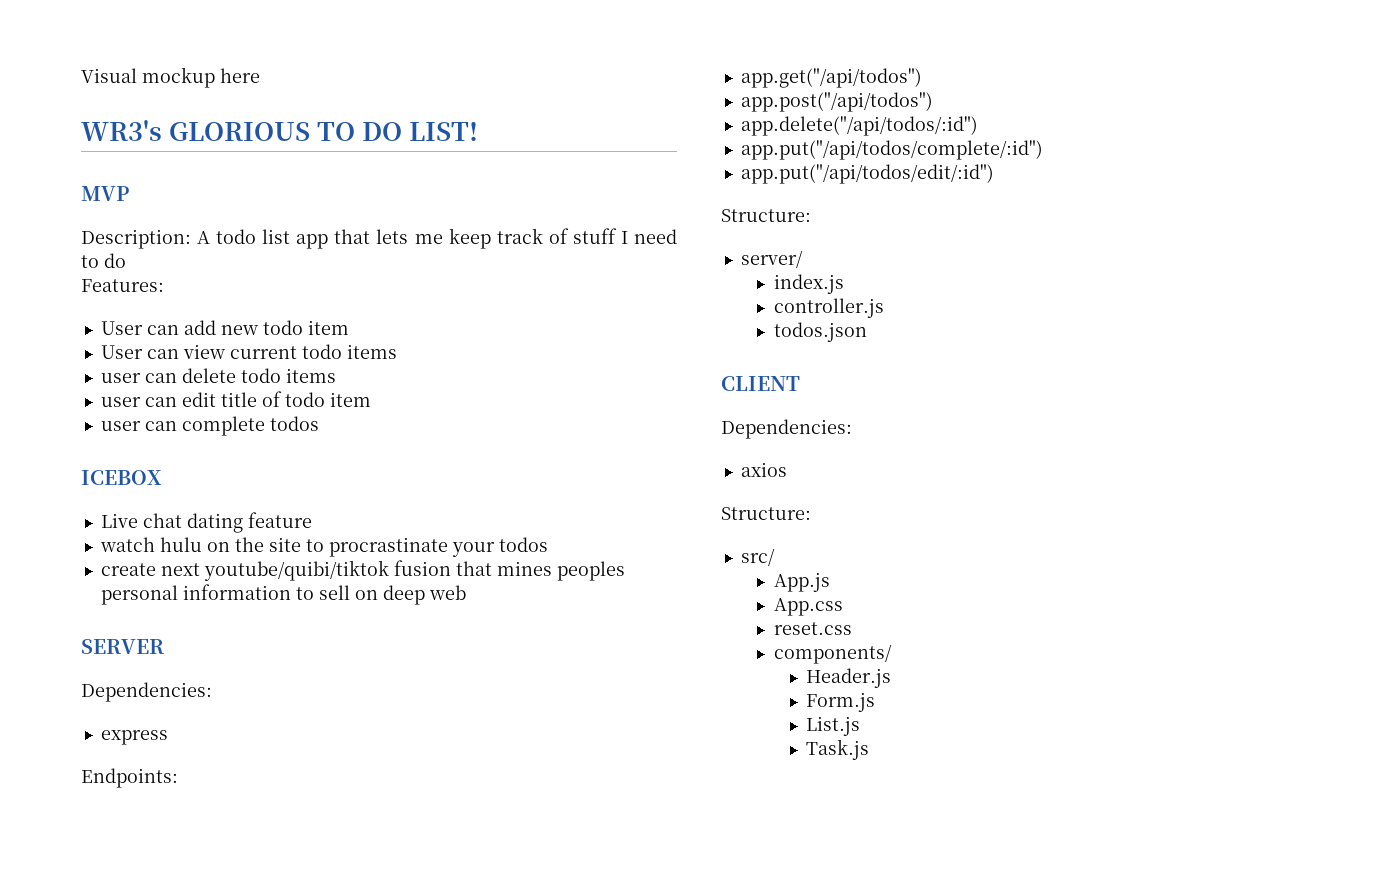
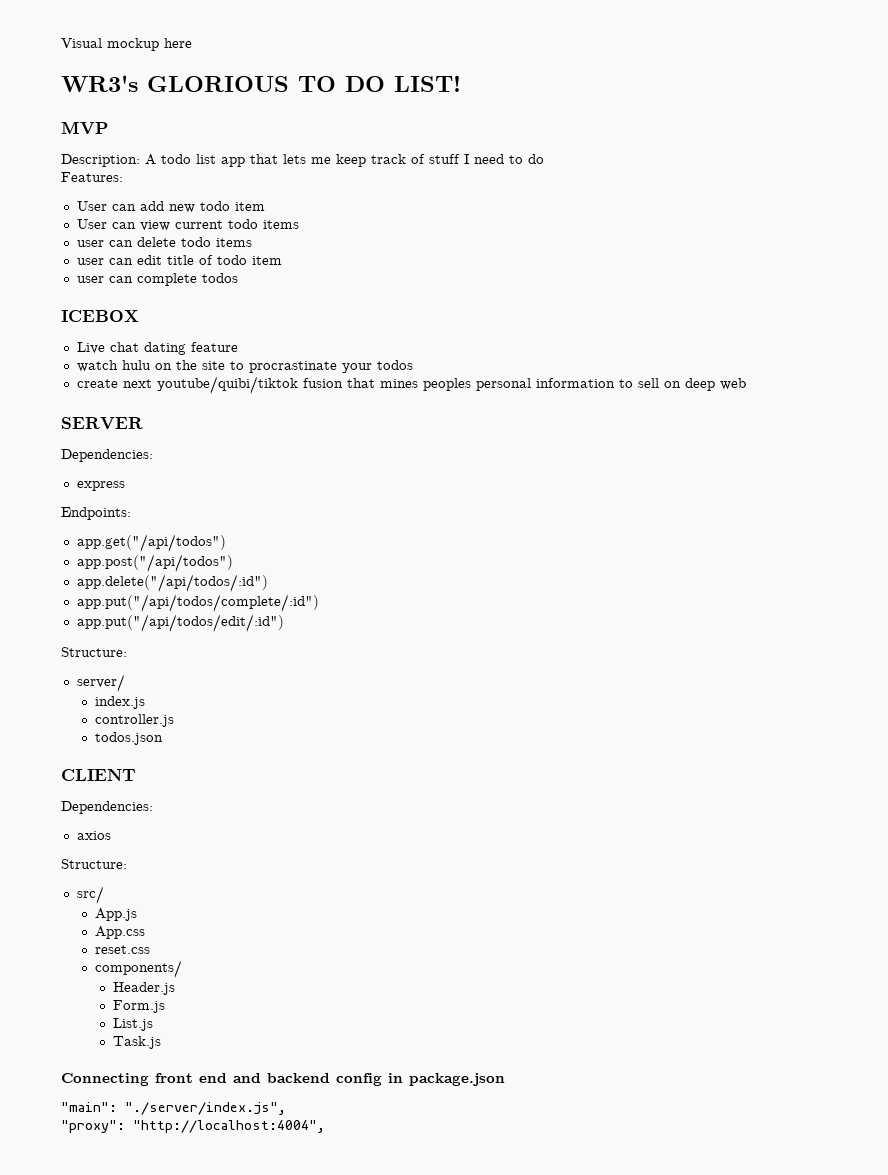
(870, 749) none -> [61,1073,505,1086] [61,1102,286,1115] [61,1120,325,1133] // Connecting front end and backend config in package.json // "main": "./server/index.js", // "proxy": "http://localhost:4004",

